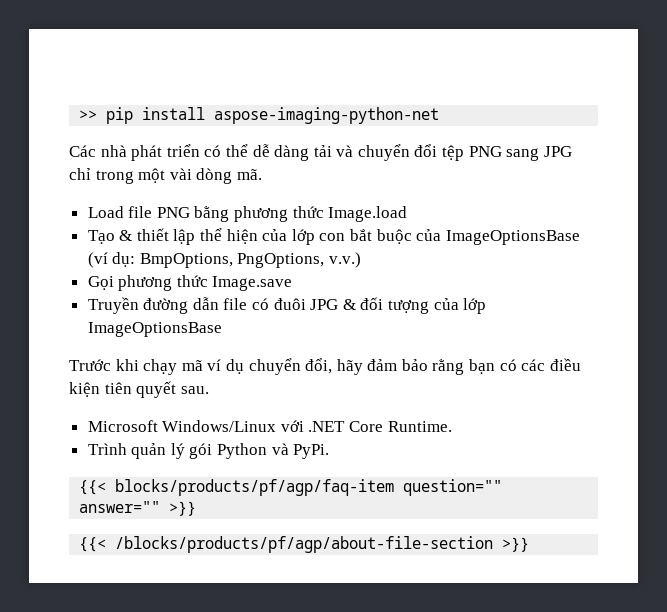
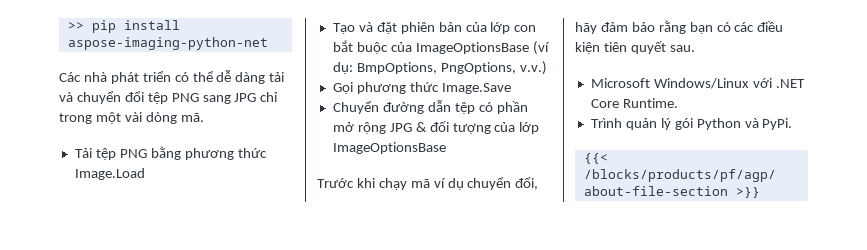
[87,206,153,218] Load file -> [74,148,116,160] Tải tệp
[328,206,408,222] Image.load -> [74,168,145,180] Image.Load
[119,228,258,245] & thiết lập thể hiện -> [358,22,462,34] và đặt phiên bản
[212,276,293,291] [87,297,306,314] Image.save // Truyền đường dẫn file có đuôi -> [441,83,511,94] [332,100,528,114] [332,122,386,134] Image.Save // Chuyển đường dẫn tệp có phần mở rộng
[79,479,503,496] [79,501,197,516] // {{< blocks/products/pf/agp/faq-item question="" answer="" >}} -> (793, 124) none

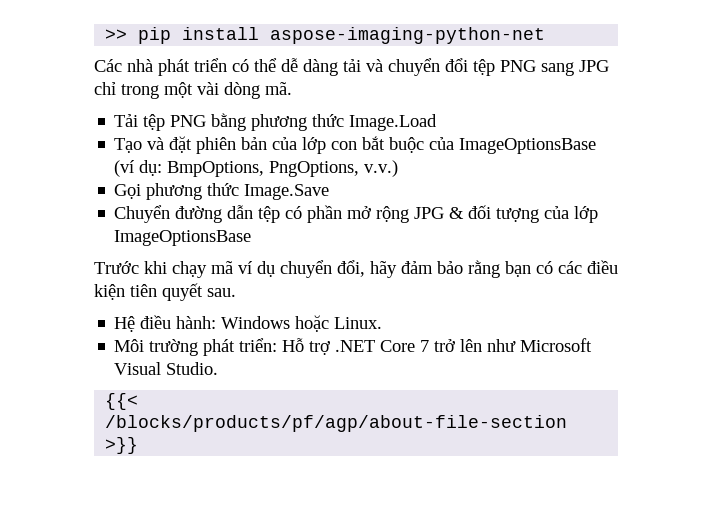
[590,78,805,89] [590,98,678,108] [590,118,793,130] Microsoft Windows/Linux với .NET Core Runtime. // Trình quản lý gói Python và PyPi. -> [114,315,383,332] [114,338,593,356] [114,362,219,375] Hệ điều hành: Windows hoặc Linux. // Môi trường phát triển: Hỗ trợ .NET Core 7 trở lên như Microsoft Visual Studio.

